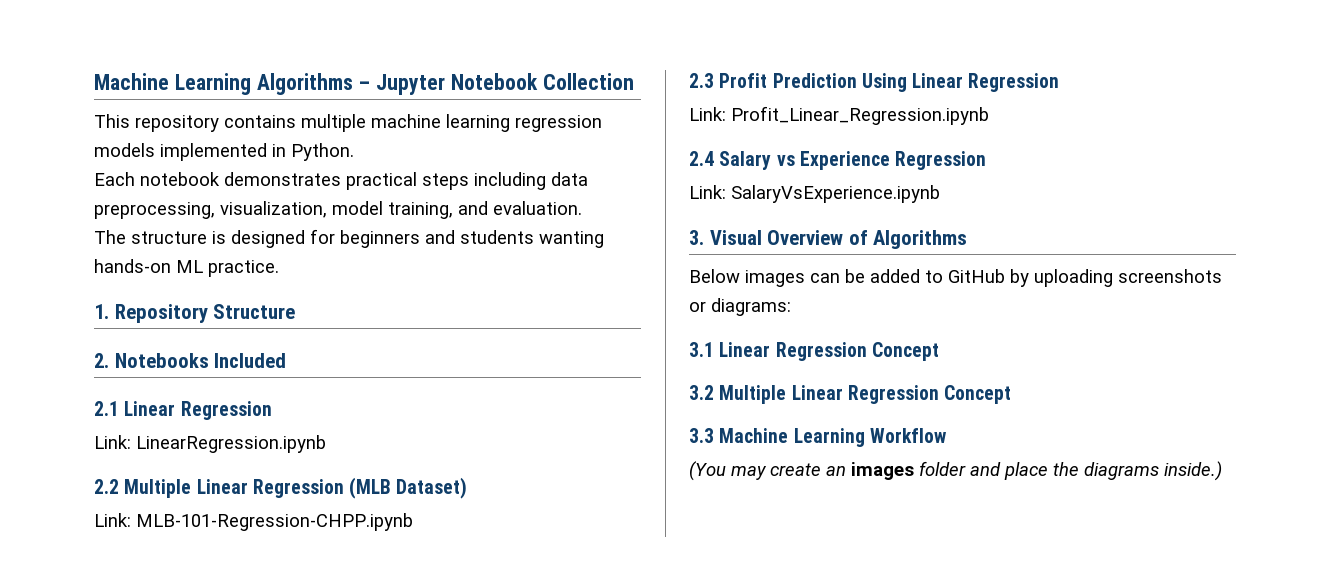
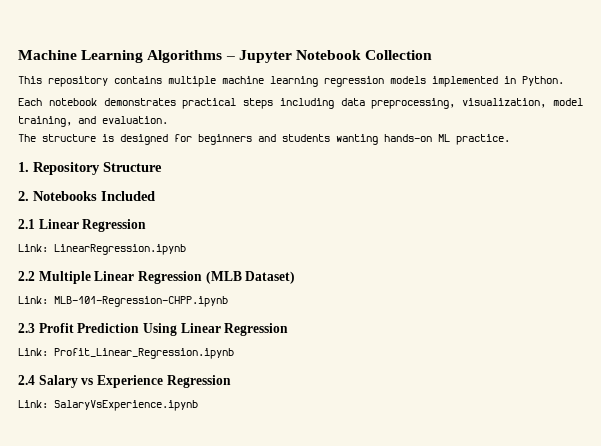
[689,230,968,249] [689,269,1222,287] [689,298,791,316] [689,342,939,361] [689,385,1012,404] [689,428,946,447] [689,461,1222,481] // 3. Visual Overview of Algorithms // Below images can be added to GitHub by uploading screenshots or diagrams: // 3.1 Linear Regression Concept // 3.2 Multiple Linear Regression Concept // 3.3 Machine Learning Workflow // (You may create an images folder and place the diagrams inside.) -> (198, 405) none

